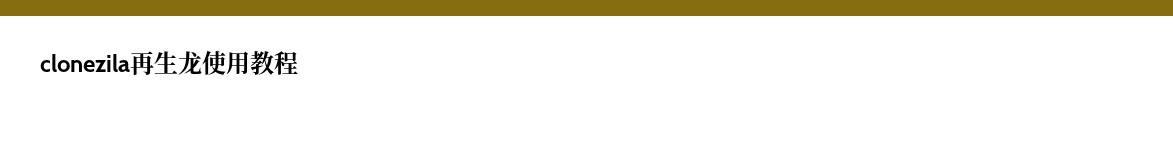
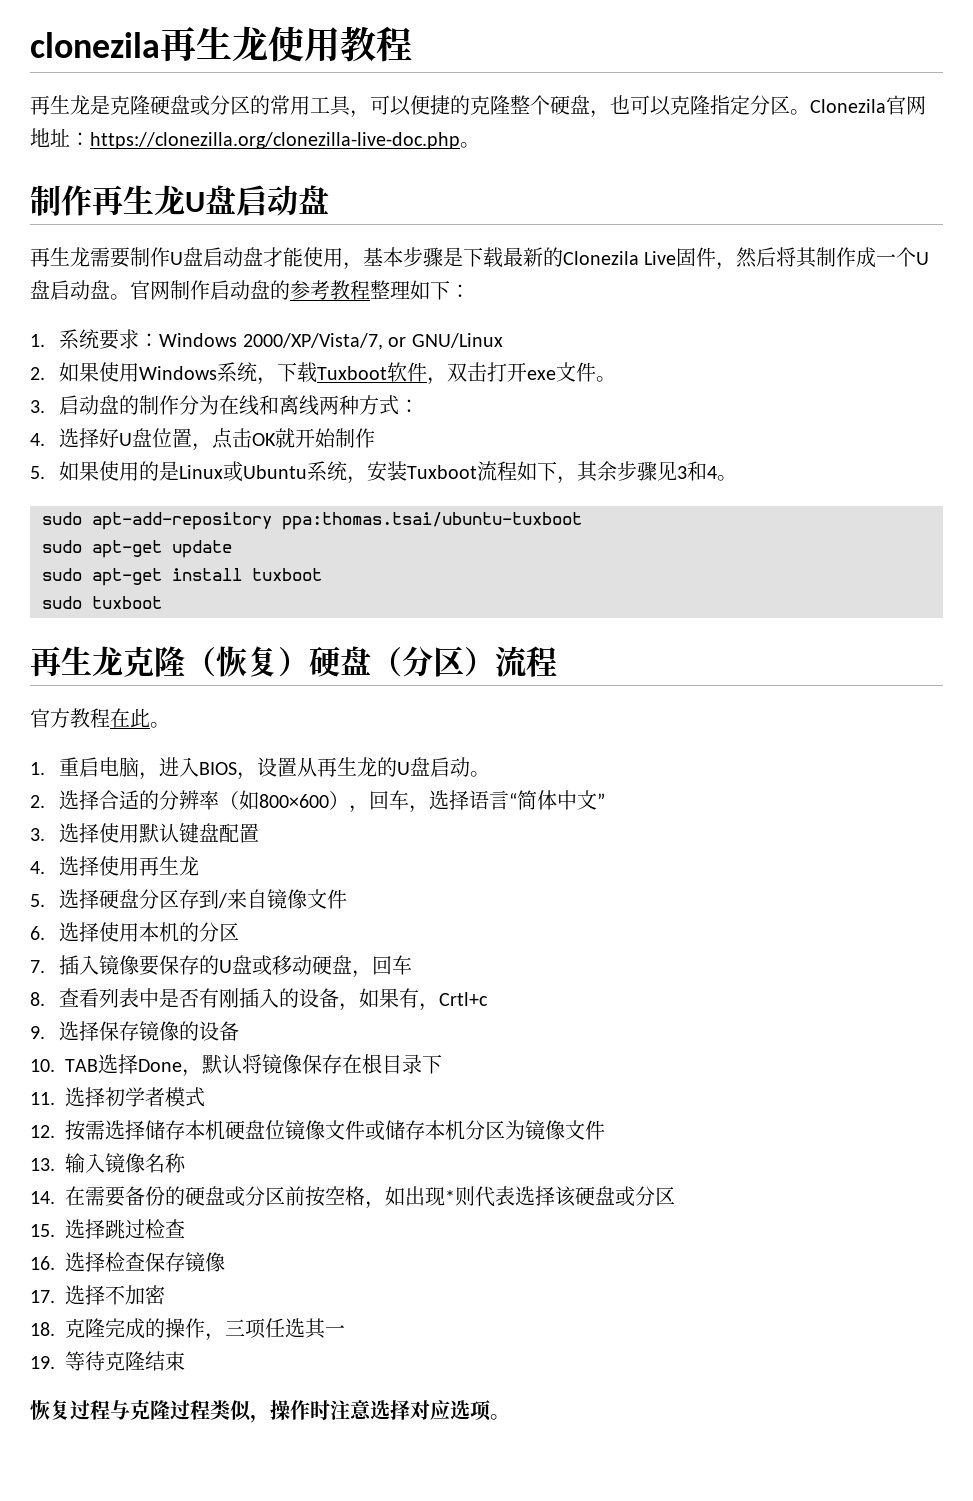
(298, 63) none -> [30,95,926,118] [30,128,480,149] [30,185,329,216] [30,247,930,270] [30,280,470,300] [30,329,503,350] [30,362,617,385] [30,395,420,416] [30,428,376,451] [30,461,738,484] [42,512,582,530] [42,540,232,558] [42,568,322,586] [42,596,162,609] [30,646,557,677] [30,708,170,728] [30,757,491,780] [30,790,606,813] [30,823,260,843] [30,856,200,876] [30,889,348,909] [30,922,240,942] [30,955,413,978] [30,988,489,1011] [30,1021,240,1041] [30,1054,442,1077] [30,1087,205,1107] [30,1120,605,1141] [30,1153,186,1173] [30,1186,675,1209] [30,1219,185,1239] [30,1252,225,1272] [30,1285,165,1305] [30,1318,345,1341] [30,1351,185,1371] [30,1399,510,1423] // 再生龙是克隆硬盘或分区的常用工具，可以便捷的克隆整个硬盘，也可以克隆指定分区。Clonezila官网地址：https://clonezilla.org/clonezilla-live-doc.php。 // 制作再生龙U盘启动盘 // 再生龙需要制作U盘启动盘才能使用，基本步骤是下载最新的Clonezila Live固件，然后将其制作成一个U盘启动盘。官网制作启动盘的参考教程整理如下： // 1.系统要求：Windows 2000/XP/Vista/7, or GNU/Linux // 2.如果使用Windows系统，下载Tuxboot软件，双击打开exe文件。 // 3.启动盘的制作分为在线和离线两种方式： // 4.选择好U盘位置，点击OK就开始制作 // 5.如果使用的是Linux或Ubuntu系统，安装Tuxboot流程如下，其余步骤见3和4。 // sudo apt-add-repository ppa:thomas.tsai/ubuntu-tuxboot // sudo apt-get update // sudo apt-get install tuxboot // sudo tuxboot // 再生龙克隆（恢复）硬盘（分区）流程 // 官方教程在此。 // 1.重启电脑，进入BIOS，设置从再生龙的U盘启动。 // 2.选择合适的分辨率（如800×600），回车，选择语言“简体中文” // 3.选择使用默认键盘配置 // 4.选择使用再生龙 // 5.选择硬盘分区存到/来自镜像文件 // 6.选择使用本机的分区 // 7.插入镜像要保存的U盘或移动硬盘，回车 // 8.查看列表中是否有刚插入的设备，如果有，Crtl+c // 9.选择保存镜像的设备 // 10. TAB选择Done，默认将镜像保存在根目录下 // 11.选择初学者模式 // 12.按需选择储存本机硬盘位镜像文件或储存本机分区为镜像文件 // 13.输入镜像名称 // 14.在需要备份的硬盘或分区前按空格，如出现*则代表选择该硬盘或分区 // 15.选择跳过检查 // 16.选择检查保存镜像 // 17.选择不加密 // 18.克隆完成的操作，三项任选其一 // 19.等待克隆结束 // 恢复过程与克隆过程类似，操作时注意选择对应选项。

